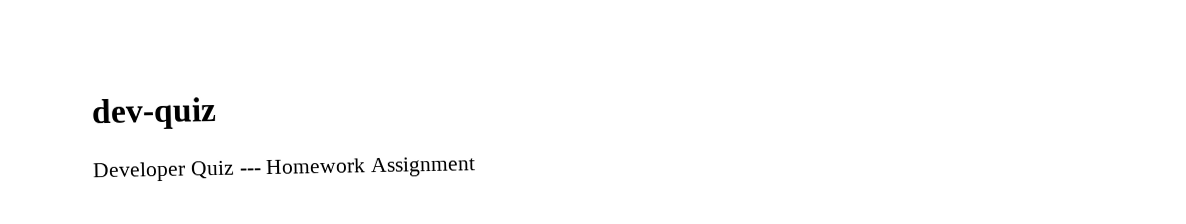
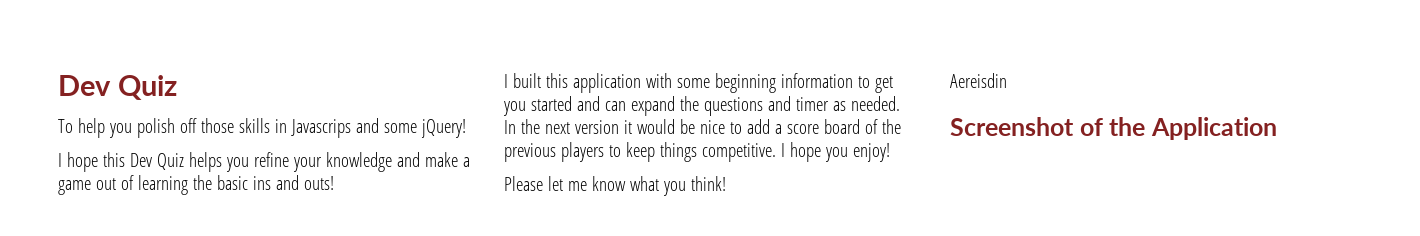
[91,96,217,131] [92,156,477,183] dev-quiz // Developer Quiz --- Homework Assignment -> [58,75,177,100] [58,118,466,138] [58,152,470,172] [58,175,334,195] [504,73,893,93] [503,96,900,116] [504,119,901,134] [504,142,890,162] [504,176,726,196] [950,73,1007,88] [950,117,1277,140] Dev Quiz // To help you polish off those skills in Javascrips and some jQuery! // I hope this Dev Quiz helps you refine your knowledge and make a game out of learning the basic ins and outs! // I built this application with some beginning information to get you started and can expand the questions and timer as needed. In the next version it would be nice to add a score board of the previous players to keep things competitive. I hope you enjoy! // Please let me know what you think! // Aereisdin // Screenshot of the Application

